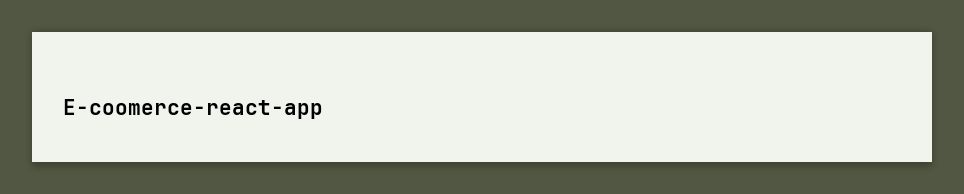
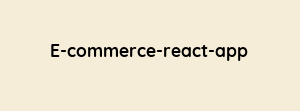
[63,99,323,119] E-coomerce-react-app -> [50,44,248,61] E-commerce-react-app

